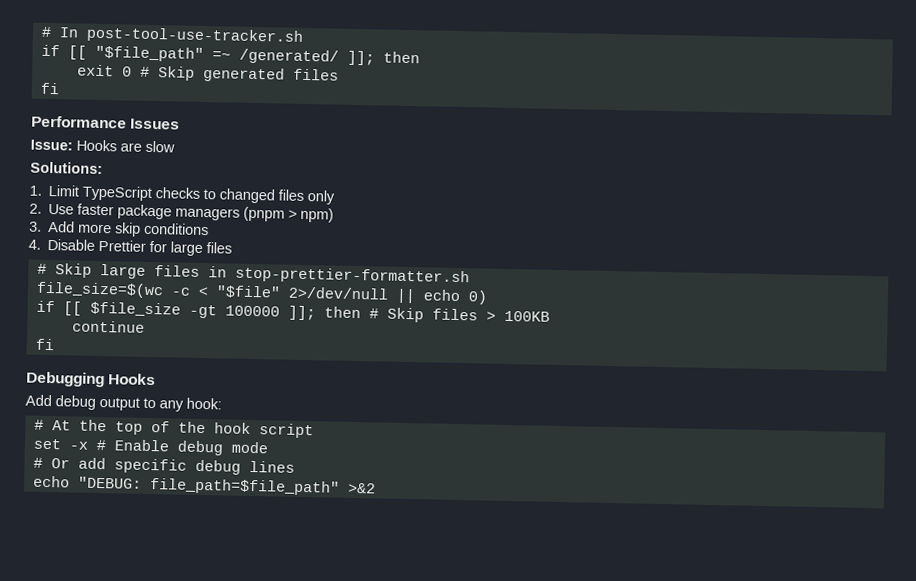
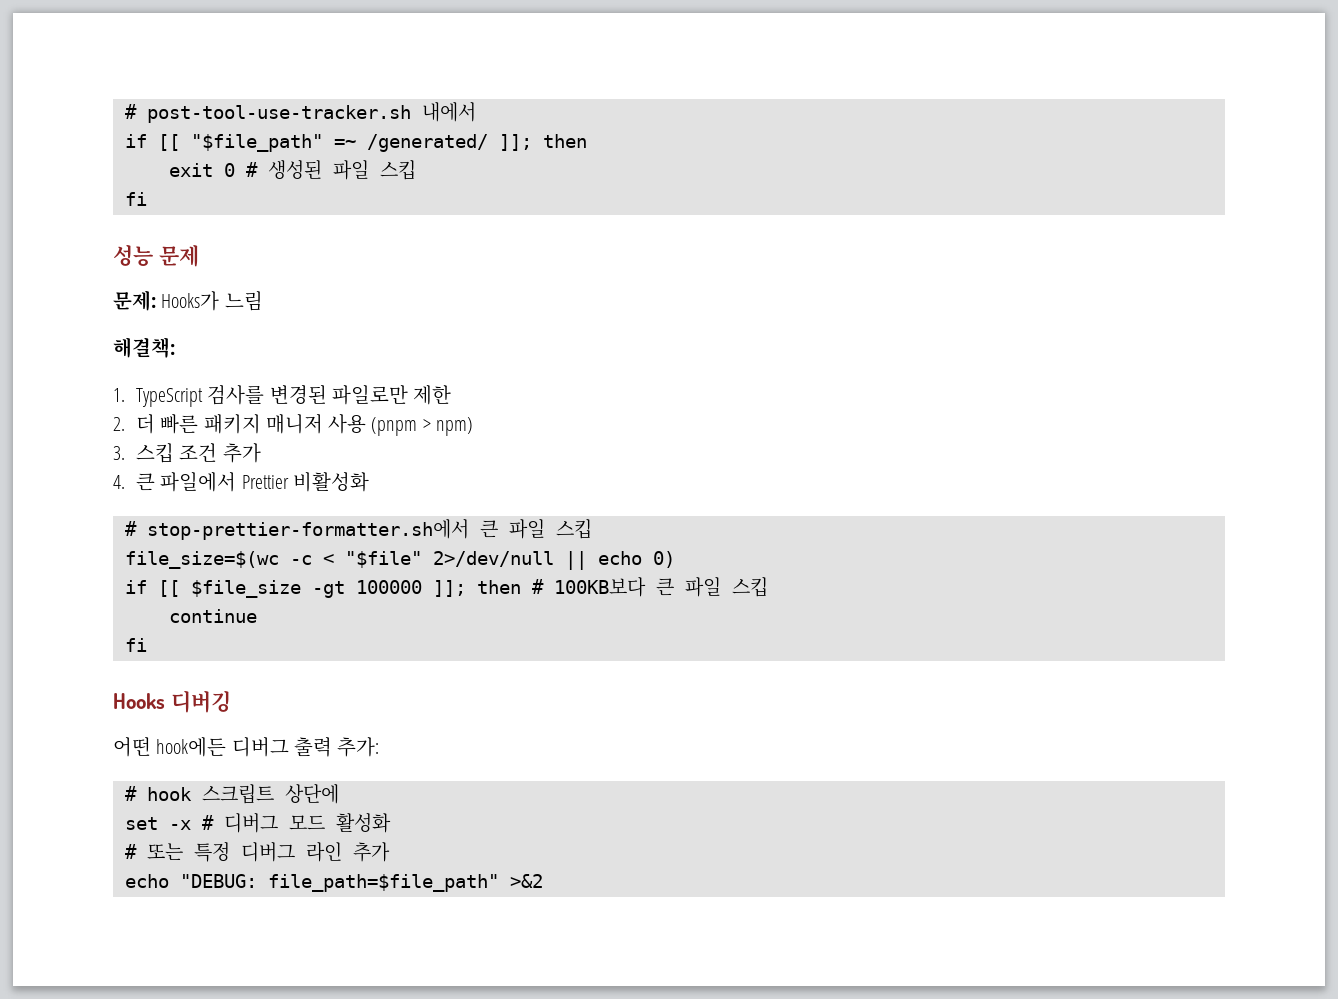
[40,26,79,38] # In -> [124,104,137,119] #
(304, 35) none -> [421,102,476,122] 내에서
[157,66,339,83] [39,82,59,95] [31,115,181,130] [30,139,175,153] [30,161,103,175] [29,184,336,205] [29,203,335,223] [29,220,210,237] [28,238,233,257] [36,263,470,286] Skip generated files // fi // Performance Issues // Issue: Hooks are slow // Solutions: // 1. Limit TypeScript checks to changed files only // 2. Use faster package managers (pnpm > npm) // 3. Add more skip conditions // 4. Disable Prettier for large files // # Skip large files in stop-prettier-formatter.sh -> [267,160,416,180] [124,192,147,206] [113,244,199,267] [113,290,263,311] [113,337,175,358] [113,385,452,407] [113,414,473,436] [113,443,261,463] [113,472,369,492] [124,519,592,540] 생성된 파일 스킵 // fi // 성능 문제 // 문제: Hooks가 느림 // 해결책: // 1. TypeScript 검사를 변경된 파일로만 제한 // 2. 더 빠른 패키지 매니저 사용 (pnpm > npm) // 3. 스킵 조건 추가 // 4. 큰 파일에서 Prettier 비활성화 // # stop-prettier-formatter.sh에서 큰 파일 스킵
[386,307,550,323] Skip files > 100KB -> [553,577,768,597] 100KB보다 큰 파일 스킵
[26,371,157,388] [25,394,222,412] [33,419,314,439] [32,438,268,456] [32,457,295,475] Debugging Hooks // Add debug output to any hook: // # At the top of the hook script // set -x # Enable debug mode // # Or add specific debug lines -> [113,690,231,713] [113,737,380,757] [124,784,339,804] [124,813,391,833] [124,842,390,862] Hooks 디버깅 // 어떤 hook에든 디버그 출력 추가: // # hook 스크립트 상단에 // set -x # 디버그 모드 활성화 // # 또는 특정 디버그 라인 추가

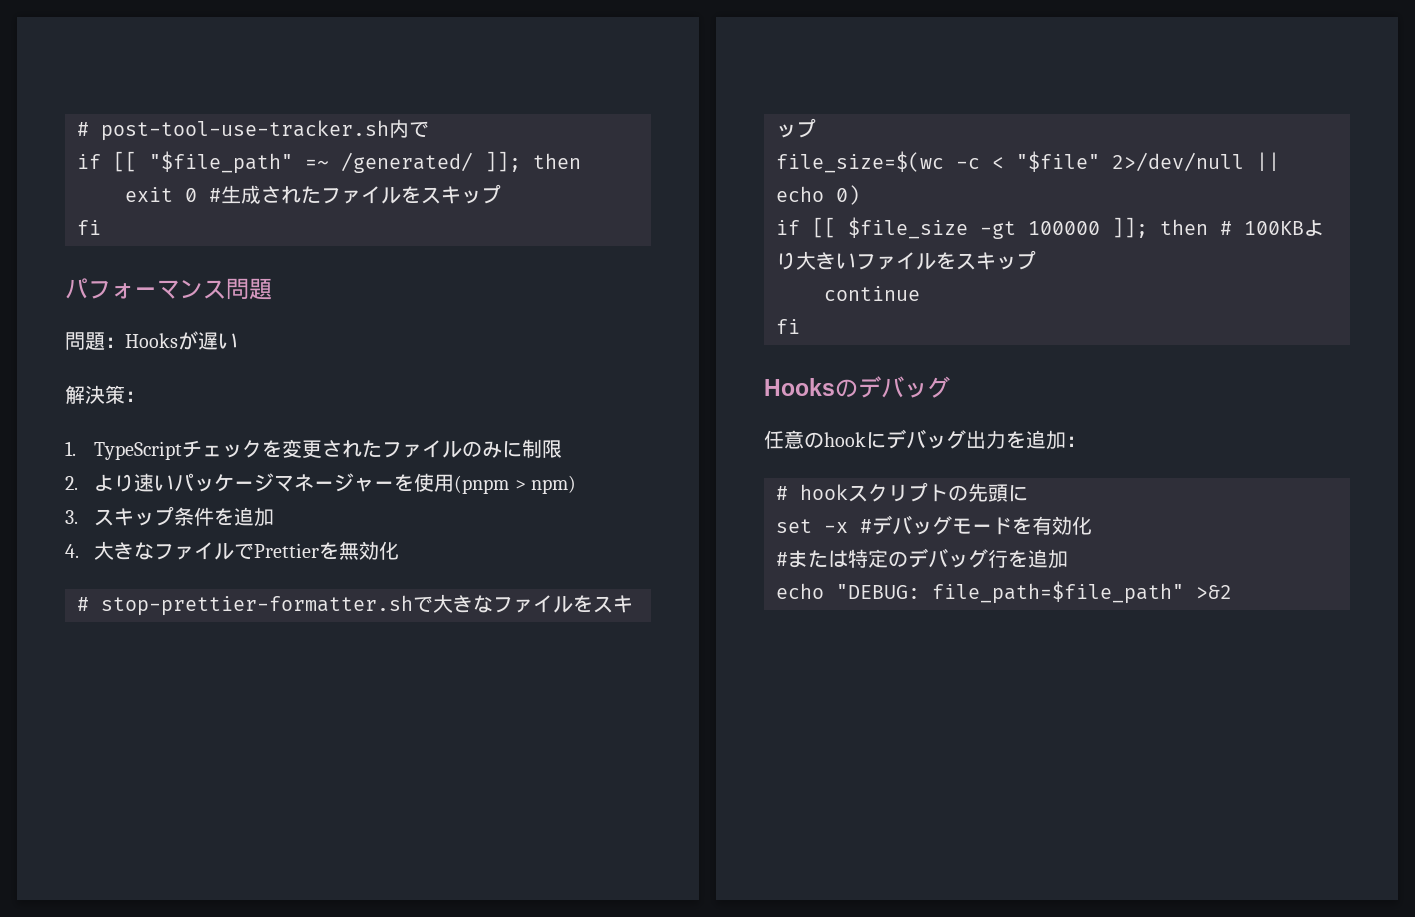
[421,102,476,122] 내에서 -> [389,119,429,138] 内で
[267,160,416,180] [124,192,147,206] [113,244,199,267] [113,290,263,311] [113,337,175,358] [113,385,452,407] [113,414,473,436] [113,443,261,463] [113,472,369,492] [124,519,592,540] 생성된 파일 스킵 // fi // 성능 문제 // 문제: Hooks가 느림 // 해결책: // 1. TypeScript 검사를 변경된 파일로만 제한 // 2. 더 빠른 패키지 매니저 사용 (pnpm > npm) // 3. 스킵 조건 추가 // 4. 큰 파일에서 Prettier 비활성화 // # stop-prettier-formatter.sh에서 큰 파일 스킵 -> [221,184,501,204] [77,220,101,235] [65,278,272,300] [65,331,238,350] [65,385,145,404] [65,439,563,460] [65,473,577,494] [65,506,275,527] [65,541,400,560] [77,594,633,616] [776,118,816,138] 生成されたファイルをスキップ // fi // パフォーマンス問題 // 問題：Hooksが遅い // 解決策： // 1. TypeScriptチェックを変更されたファイルのみに制限 // 2.より速いパッケージマネージャーを使用(pnpm > npm) // 3.スキップ条件を追加 // 4.大きなファイルでPrettierを無効化 // # stop-prettier-formatter.shで大きなファイルをスキップ
[553,577,768,597] [168,609,257,623] [124,638,147,652] [113,690,231,713] [113,737,380,757] [124,784,339,804] [124,813,391,833] [124,842,390,862] 100KB보다 큰 파일 스킵 // continue // fi // Hooks 디버깅 // 어떤 hook에든 디버그 출력 추가: // # hook 스크립트 상단에 // set -x # 디버그 모드 활성화 // # 또는 특정 디버그 라인 추가 -> [1244,219,1324,236] [776,250,1036,270] [824,286,920,301] [776,319,800,334] [764,376,950,398] [764,429,1086,450] [776,482,1028,502] [776,515,1092,535] [776,548,1068,569] 100KBより大きいファイルをスキップ // continue // fi // Hooksのデバッグ // 任意のhookにデバッグ出力を追加： // # hookスクリプトの先頭に // set -x #デバッグモードを有効化 // #または特定のデバッグ行を追加

